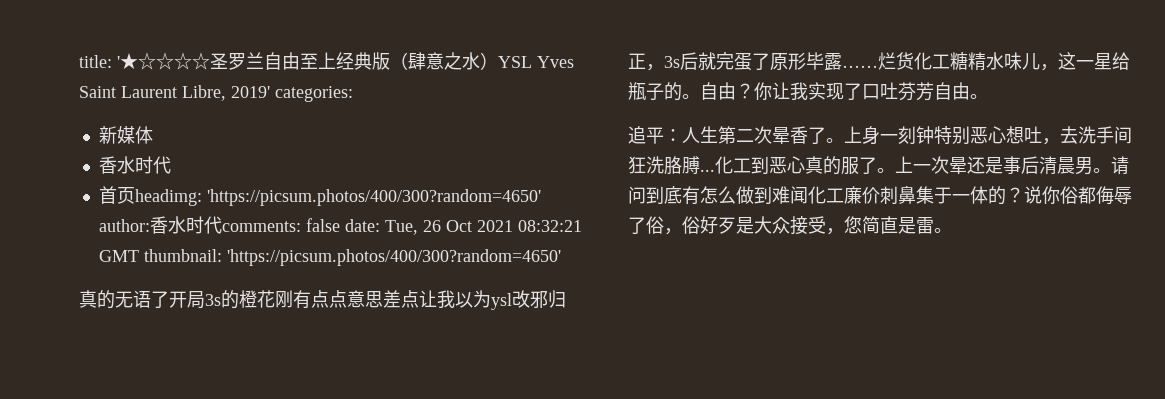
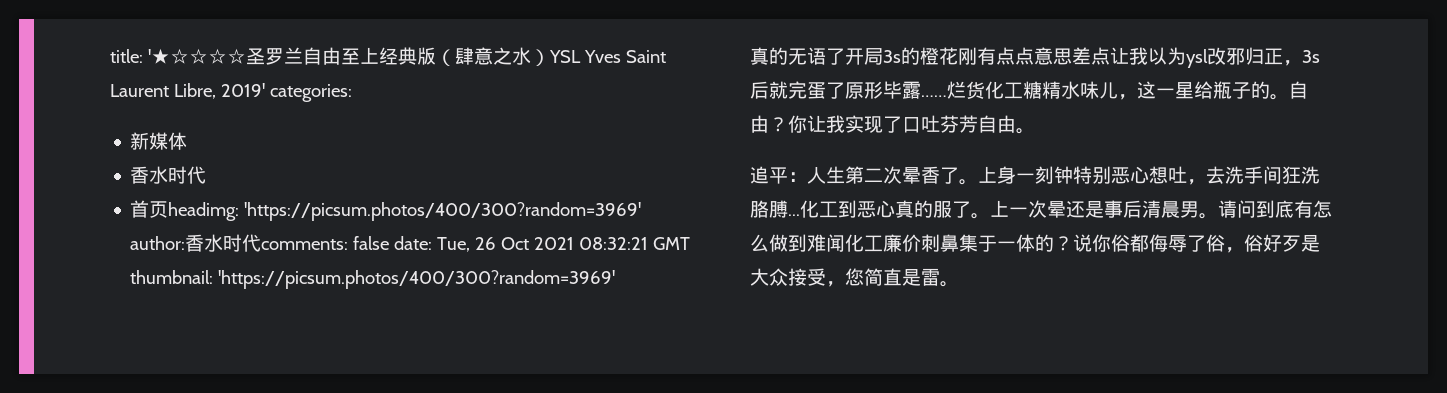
[206,189,541,206] 'https://picsum.photos/400/300?random=4650' -> [244,202,642,221] 'https://picsum.photos/400/300?random=3969'
[226,249,561,266] 'https://picsum.photos/400/300?random=4650' -> [218,270,616,289] 'https://picsum.photos/400/300?random=3969'

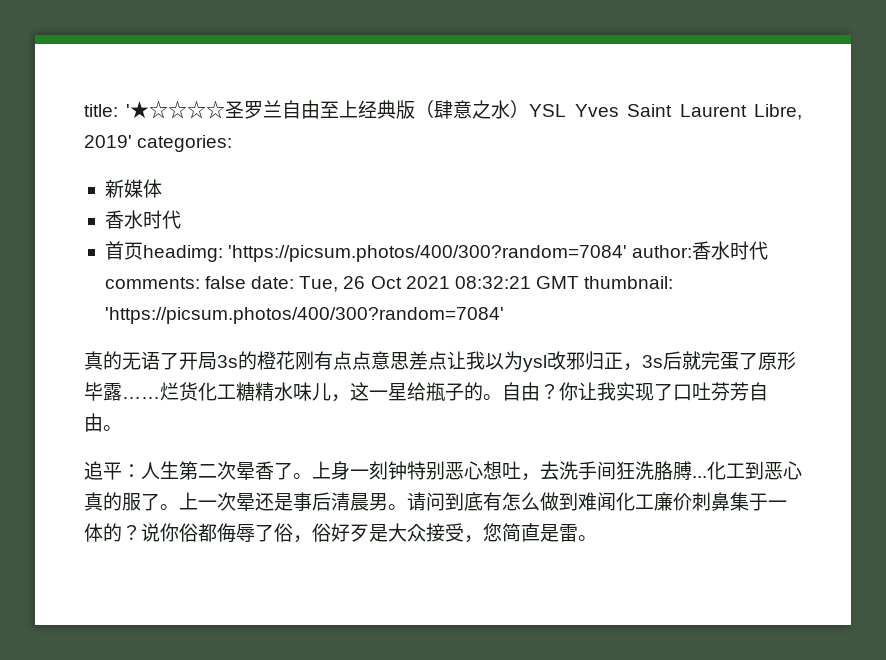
[244,202,642,221] 'https://picsum.photos/400/300?random=3969' -> [228,245,628,262] 'https://picsum.photos/400/300?random=7084'
[218,270,616,289] 'https://picsum.photos/400/300?random=3969' -> [104,307,504,324] 'https://picsum.photos/400/300?random=7084'

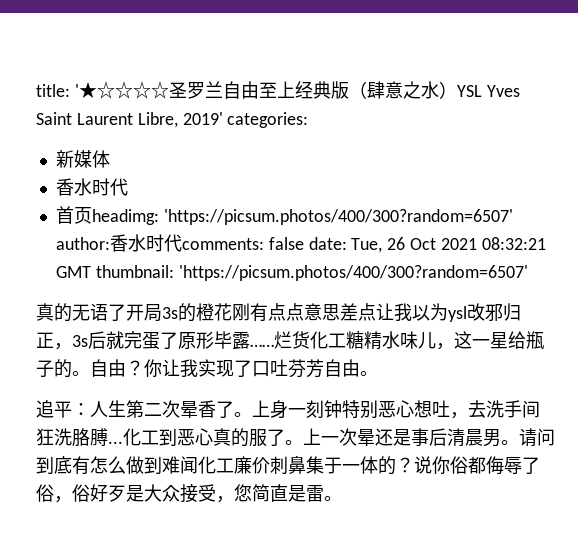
[228,245,628,262] 'https://picsum.photos/400/300?random=7084' -> [163,209,513,225] 'https://picsum.photos/400/300?random=6507'
[104,307,504,324] 'https://picsum.photos/400/300?random=7084' -> [178,265,528,281] 'https://picsum.photos/400/300?random=6507'

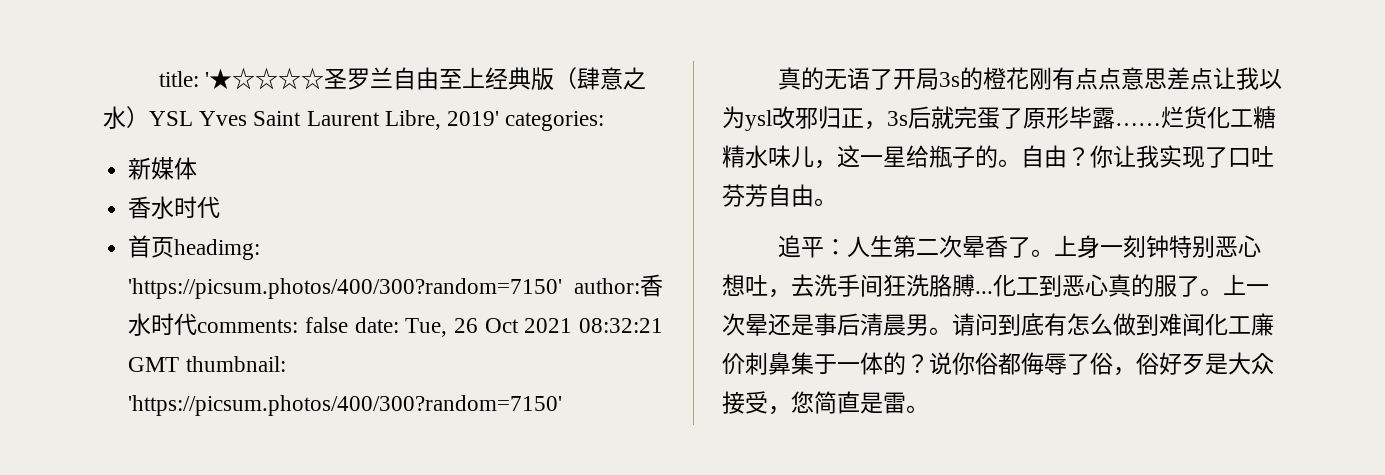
[163,209,513,225] 'https://picsum.photos/400/300?random=6507' -> [128,278,563,299] 'https://picsum.photos/400/300?random=7150'
[178,265,528,281] 'https://picsum.photos/400/300?random=6507' -> [128,395,563,416] 'https://picsum.photos/400/300?random=7150'

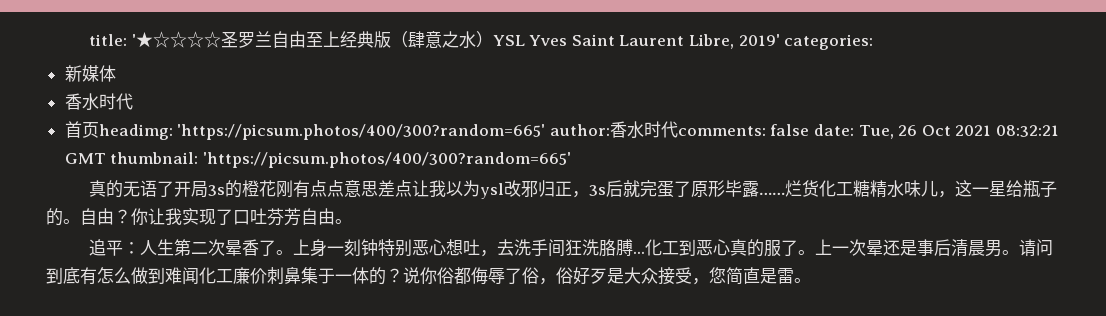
[128,278,563,299] 'https://picsum.photos/400/300?random=7150' -> [177,124,546,140] 'https://picsum.photos/400/300?random=665'
[128,395,563,416] 'https://picsum.photos/400/300?random=7150' -> [202,152,571,168] 'https://picsum.photos/400/300?random=665'

